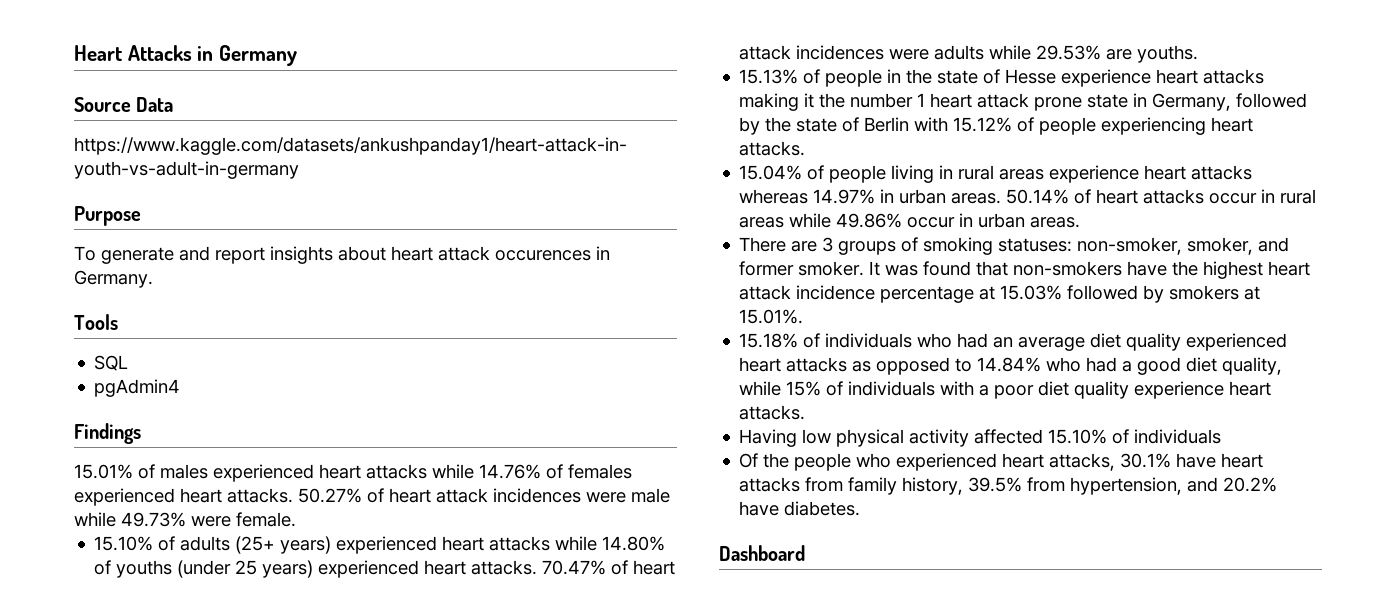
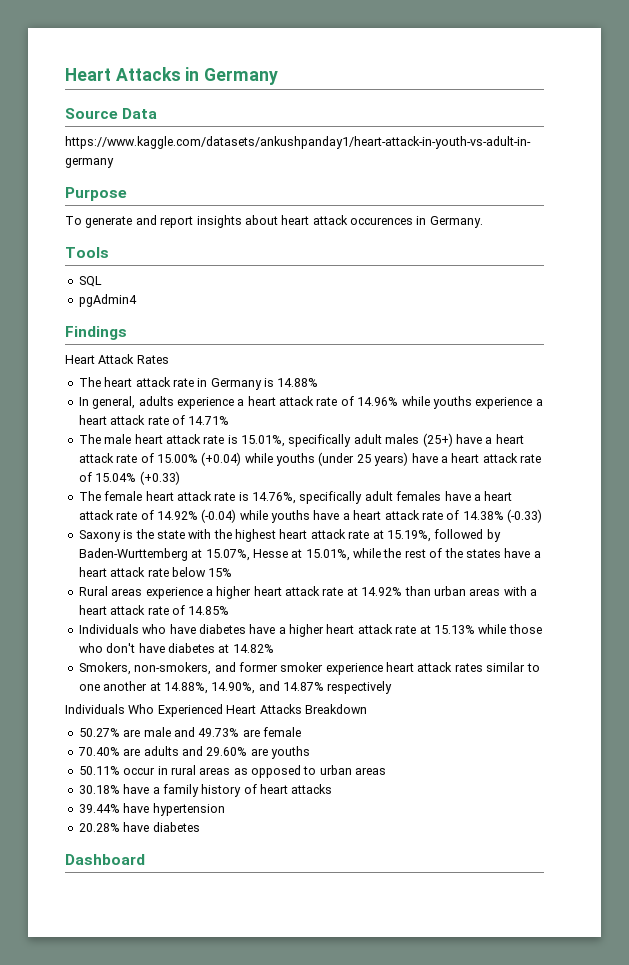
[74,464,632,482] [74,488,670,506] [74,512,296,527] [94,536,666,554] [94,560,676,578] [739,45,1199,63] [739,69,1265,87] [739,93,1308,111] [739,117,1254,135] [739,141,806,156] [739,165,1253,183] [739,189,1317,204] [739,213,1081,228] [739,237,1290,255] [739,261,1311,279] [739,285,1261,303] [739,309,804,324] [739,333,1288,351] [739,357,1283,375] [739,381,1272,399] [739,405,806,420] [739,429,1222,447] [739,453,1264,471] [739,477,1278,495] [739,501,861,516] 15.01% of males experienced heart attacks while 14.76% of females experienced heart attacks. 50.27% of heart attack incidences were male while 49.73% were female. // 15.10% of adults (25+ years) experienced heart attacks while 14.80% of youths (under 25 years) experienced heart attacks. 70.47% of heart attack incidences were adults while 29.53% are youths. // 15.13% of people in the state of Hesse experience heart attacks making it the number 1 heart attack prone state in Germany, followed by the state of Berlin with 15.12% of people experiencing heart attacks. // 15.04% of people living in rural areas experience heart attacks whereas 14.97% in urban areas. 50.14% of heart attacks occur in rural areas while 49.86% occur in urban areas. // There are 3 groups of smoking statuses: non-smoker, smoker, and former smoker. It was found that non-smokers have the highest heart attack incidence percentage at 15.03% followed by smokers at 15.01%. // 15.18% of individuals who had an average diet quality experienced heart attacks as opposed to 14.84% who had a good diet quality, while 15% of individuals with a poor diet quality experience heart attacks. // Having low physical activity affected 15.10% of individuals // Of the people who experienced heart attacks, 30.1% have heart attacks from family history, 39.5% from hypertension, and 20.2% have diabetes. -> [65,354,169,364] [78,377,319,390] [78,396,543,409] [78,415,230,425] [78,433,524,447] [78,452,541,466] [78,471,180,485] [78,491,513,504] [78,509,542,523] [78,529,501,542] [78,548,541,561] [78,567,233,577] [78,586,537,599] [78,605,230,615] [78,624,542,637] [78,643,274,653] [78,662,540,675] [78,681,393,694] [65,704,367,717] [78,727,301,737] [77,746,310,759] [78,765,387,778] [78,784,333,797] [78,803,225,816] [78,822,200,832] Heart Attack Rates // The heart attack rate in Germany is 14.88% // In general, adults experience a heart attack rate of 14.96% while youths experience a heart attack rate of 14.71% // The male heart attack rate is 15.01%, specifically adult males (25+) have a heart attack rate of 15.00% (+0.04) while youths (under 25 years) have a heart attack rate of 15.04% (+0.33) // The female heart attack rate is 14.76%, specifically adult females have a heart attack rate of 14.92% (-0.04) while youths have a heart attack rate of 14.38% (-0.33) // Saxony is the state with the highest heart attack rate at 15.19%, followed by Baden-Wurttemberg at 15.07%, Hesse at 15.01%, while the rest of the states have a heart attack rate below 15% // Rural areas experience a higher heart attack rate at 14.92% than urban areas with a heart attack rate of 14.85% // Individuals who have diabetes have a higher heart attack rate at 15.13% while those who don't have diabetes at 14.82% // Smokers, non-smokers, and former smoker experience heart attack rates similar to one another at 14.88%, 14.90%, and 14.87% respectively // Individuals Who Experienced Heart Attacks Breakdown // 50.27% are male and 49.73% are female // 70.40% are adults and 29.60% are youths // 50.11% occur in rural areas as opposed to urban areas // 30.18% have a family history of heart attacks // 39.44% have hypertension // 20.28% have diabetes

